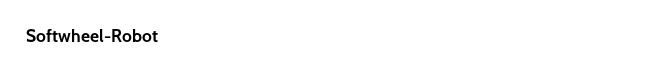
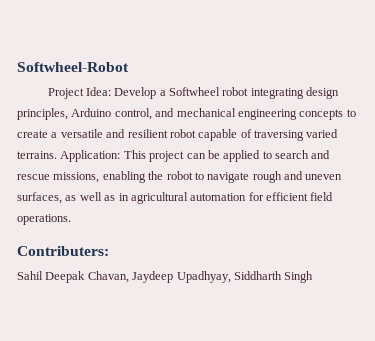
(158, 35) none -> [47,87,340,99] [17,108,356,120] [17,129,339,141] [17,150,331,162] [17,171,343,183] [17,192,334,204] [17,214,71,225] [17,246,109,256] [17,271,314,283] // Project Idea: Develop a Softwheel robot integrating design principles, Arduino control, and mechanical engineering concepts to create a versatile and resilient robot capable of traversing varied terrains. Application: This project can be applied to search and rescue missions, enabling the robot to navigate rough and uneven surfaces, as well as in agricultural automation for efficient field operations. // Contributers: // Sahil Deepak Chavan, Jaydeep Upadhyay, Siddharth Singh

